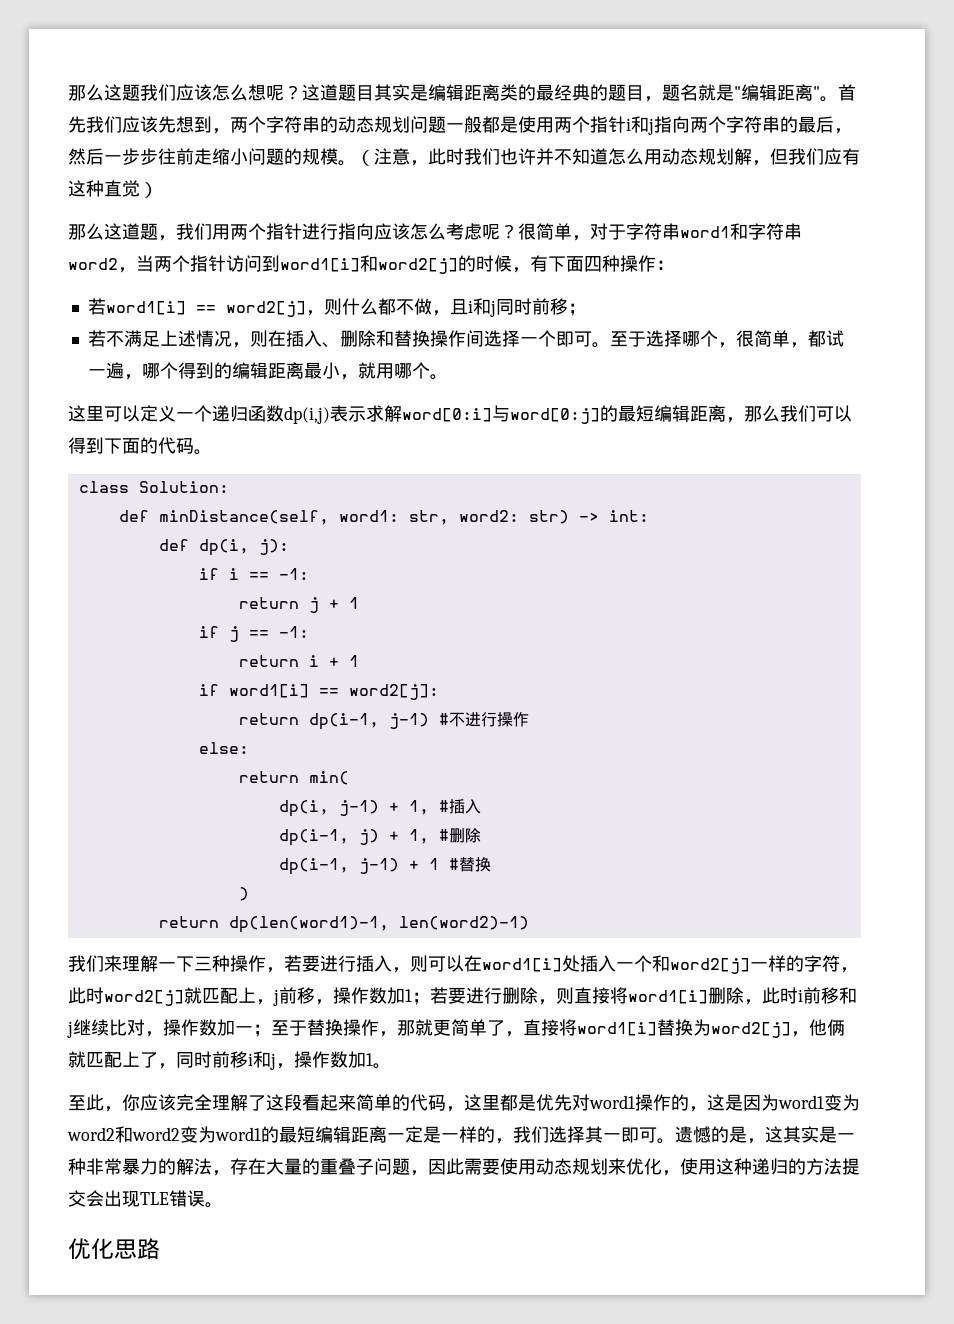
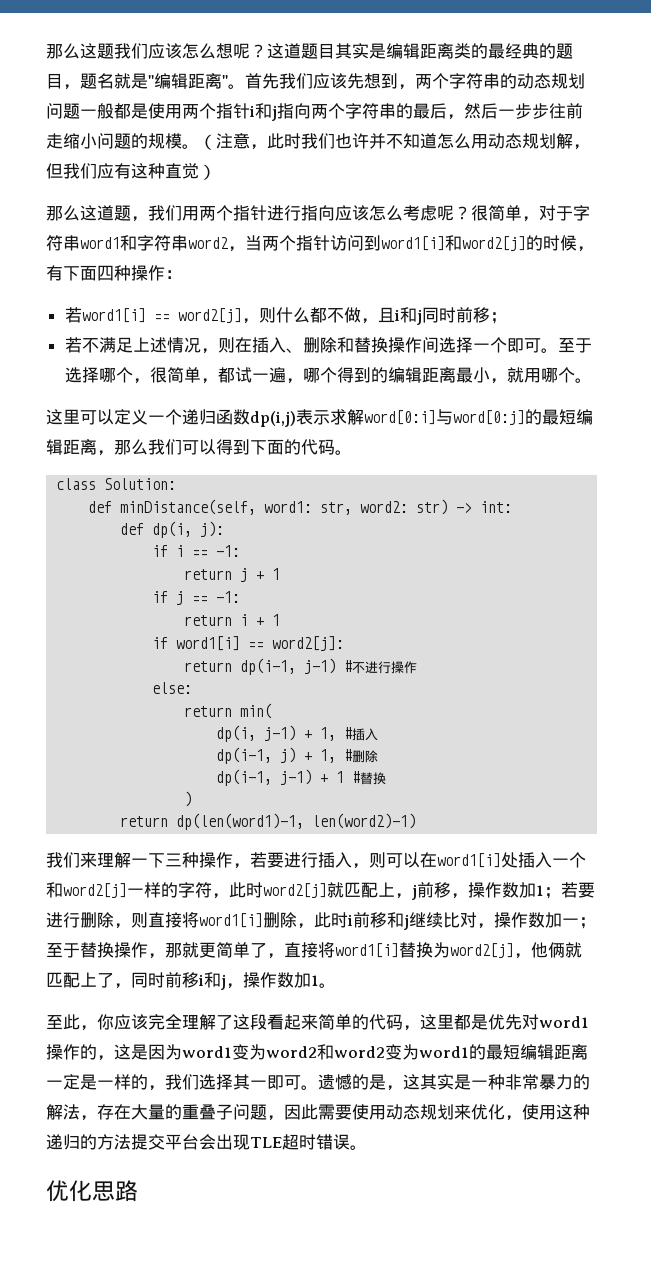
(86, 1198) none -> [165,1134,199,1150] 平台
(169, 1198) none -> [282,1134,316,1150] 超时

